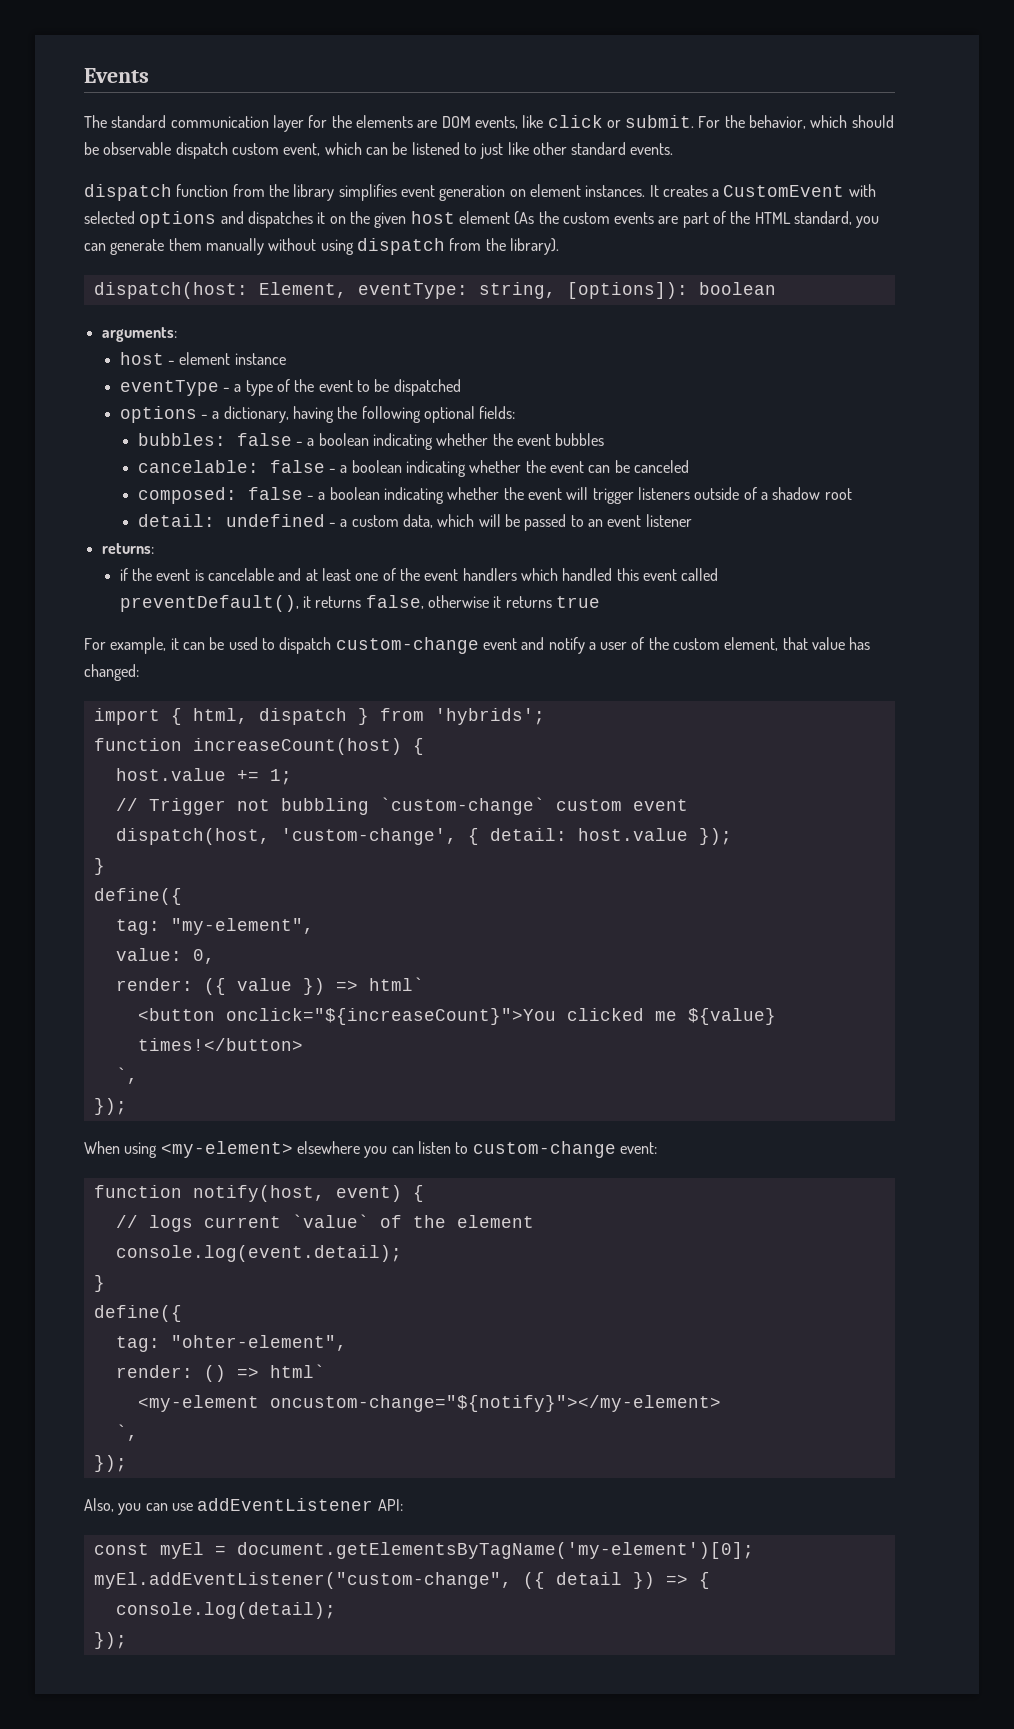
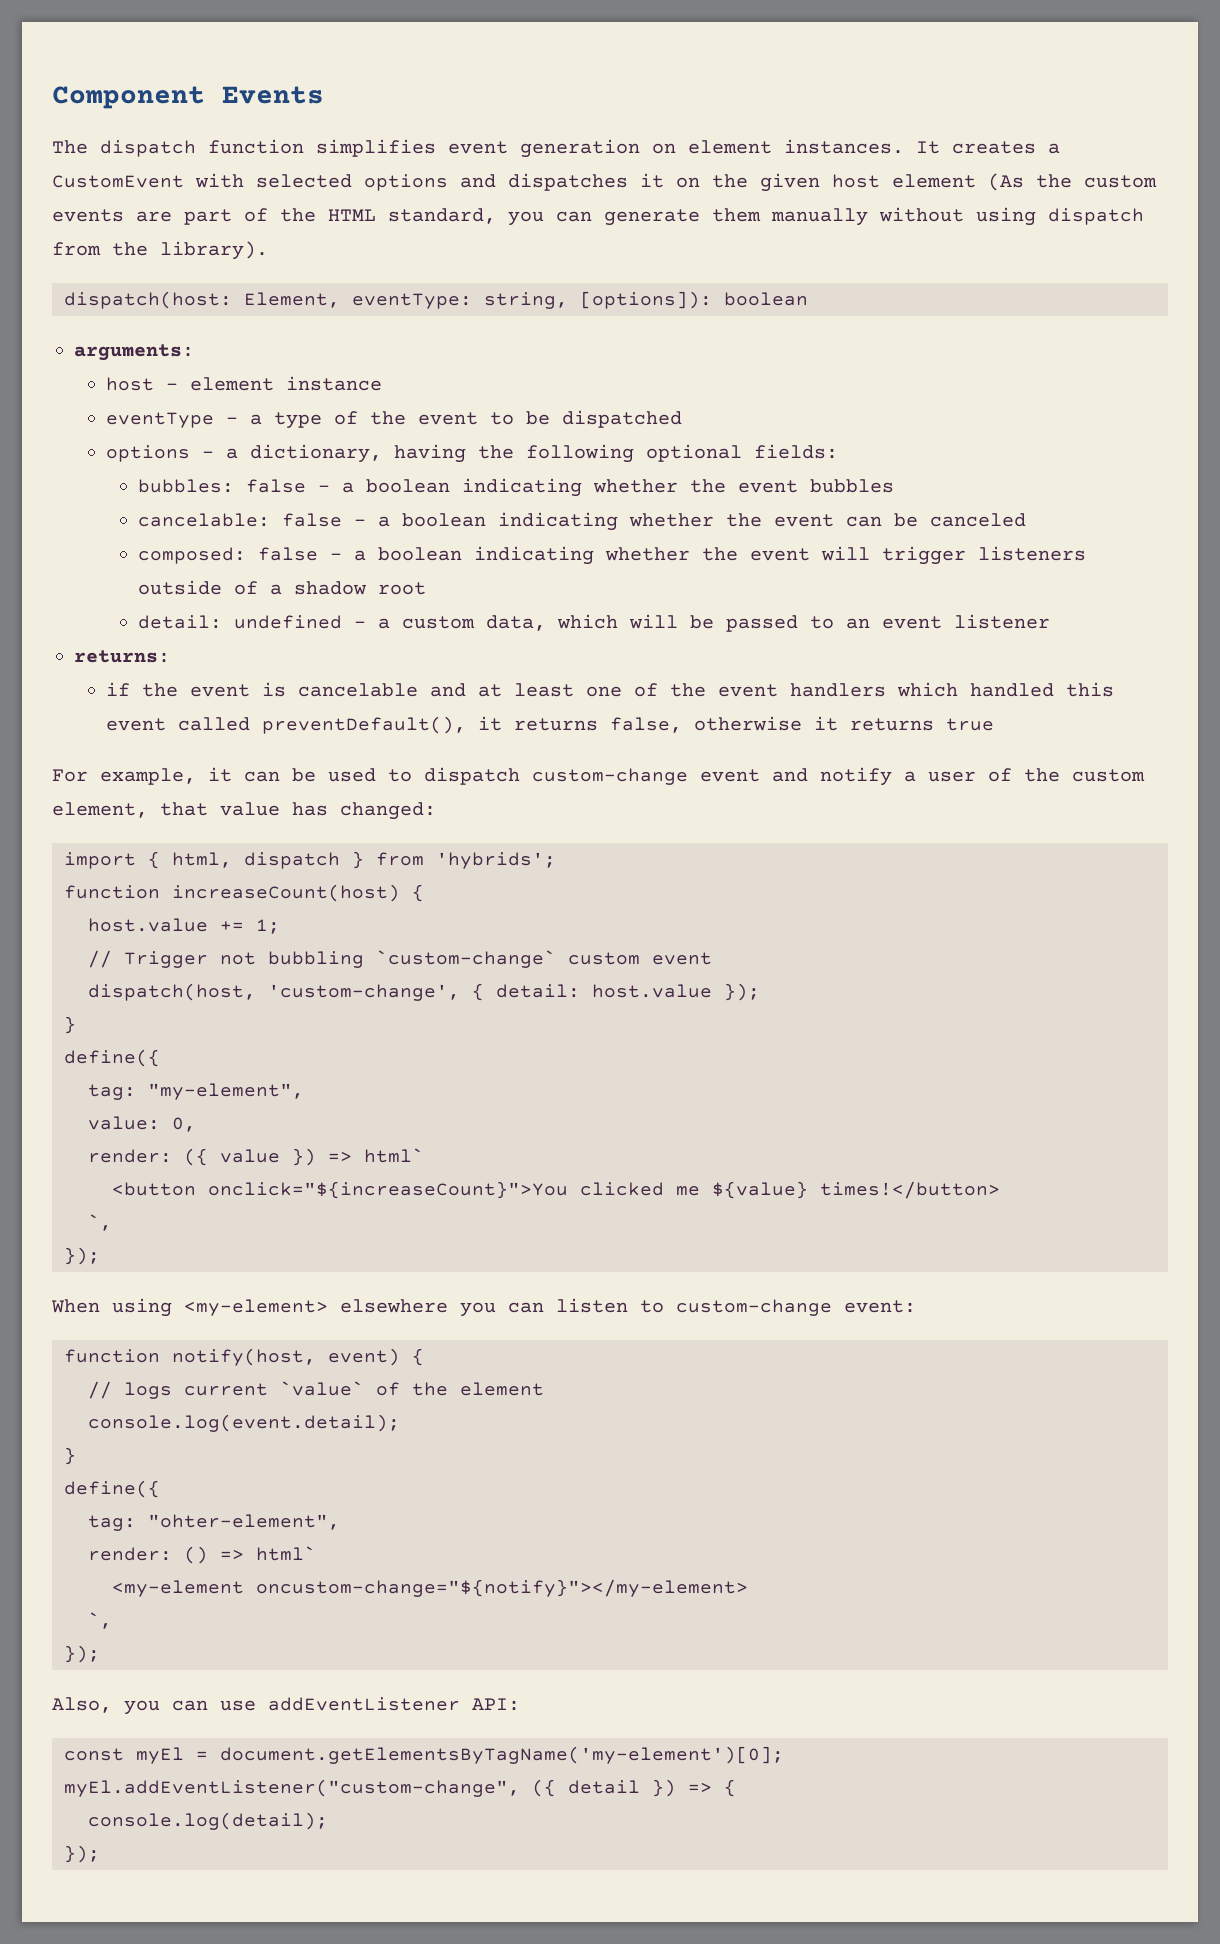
(84, 75) none -> [52,86,205,109] Component
[111,115,894,132] [84,142,674,159] [84,184,335,201] standard communication layer for the elements are DOM events, like click or submit. For the behavior, which should be observable dispatch custom event, which can be listened to just like other standard events. // dispatch function from the library -> [100,139,304,157] dispatch function

